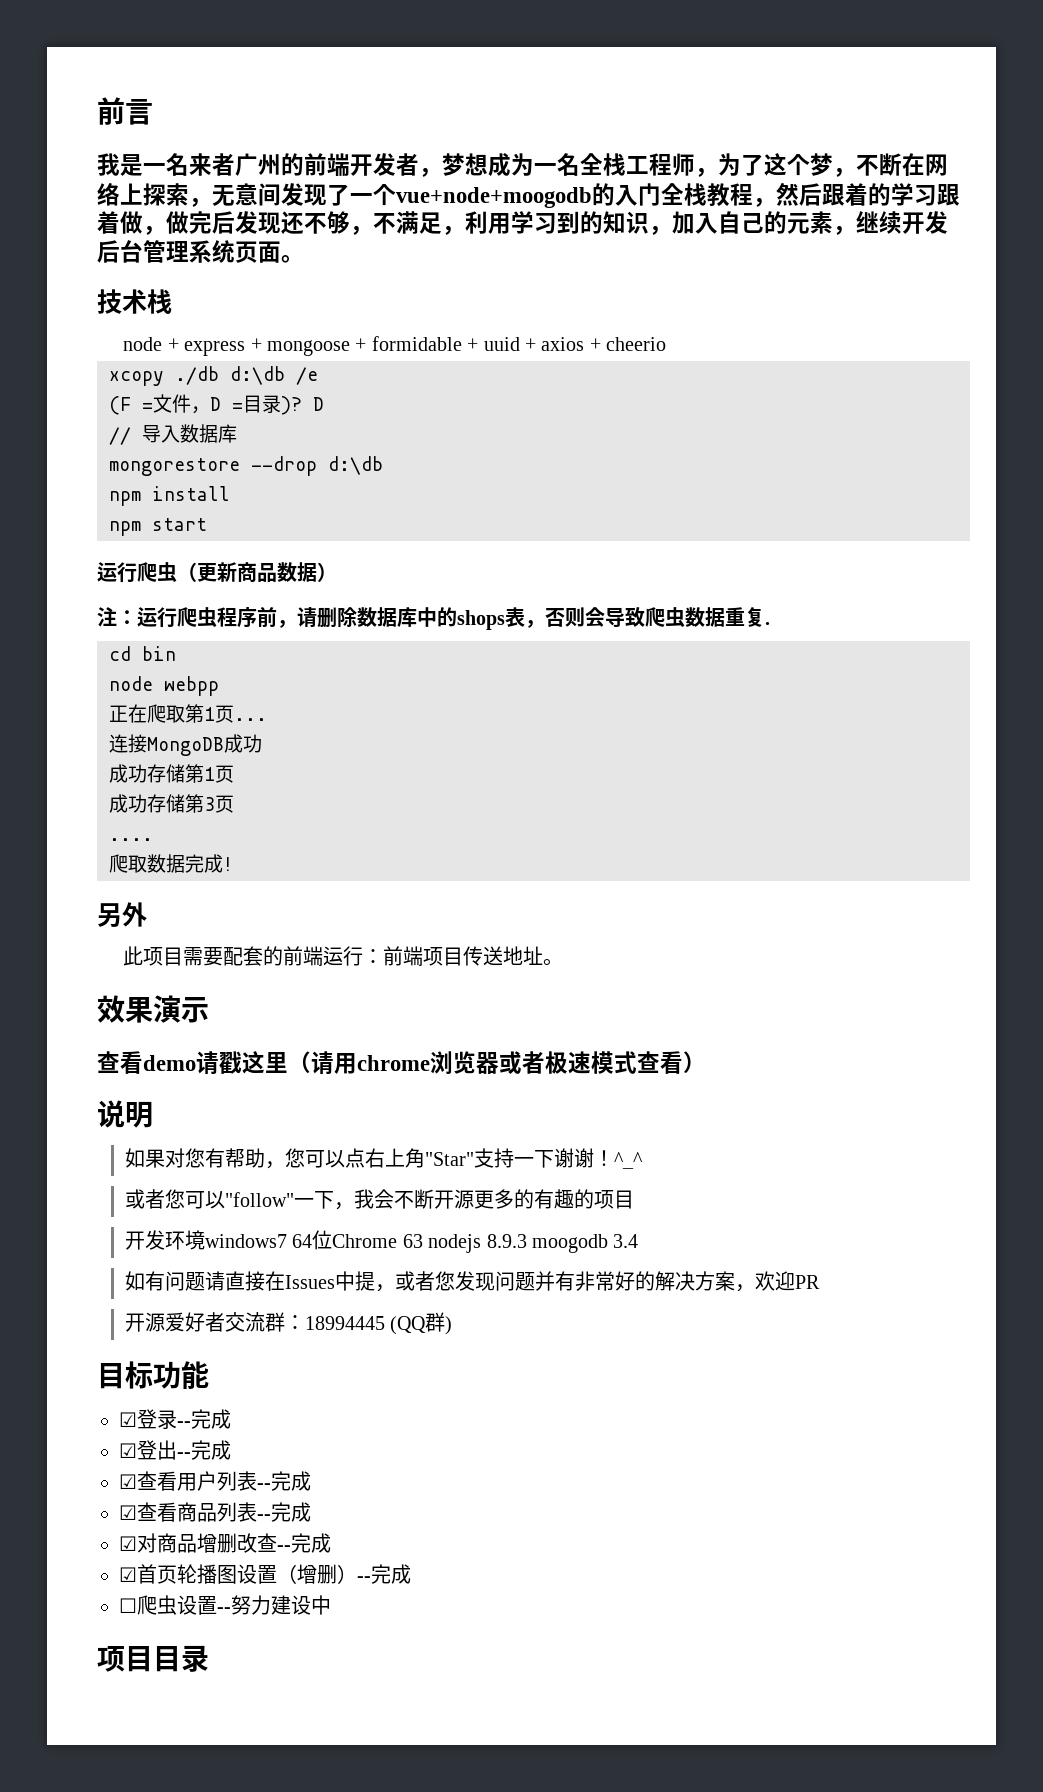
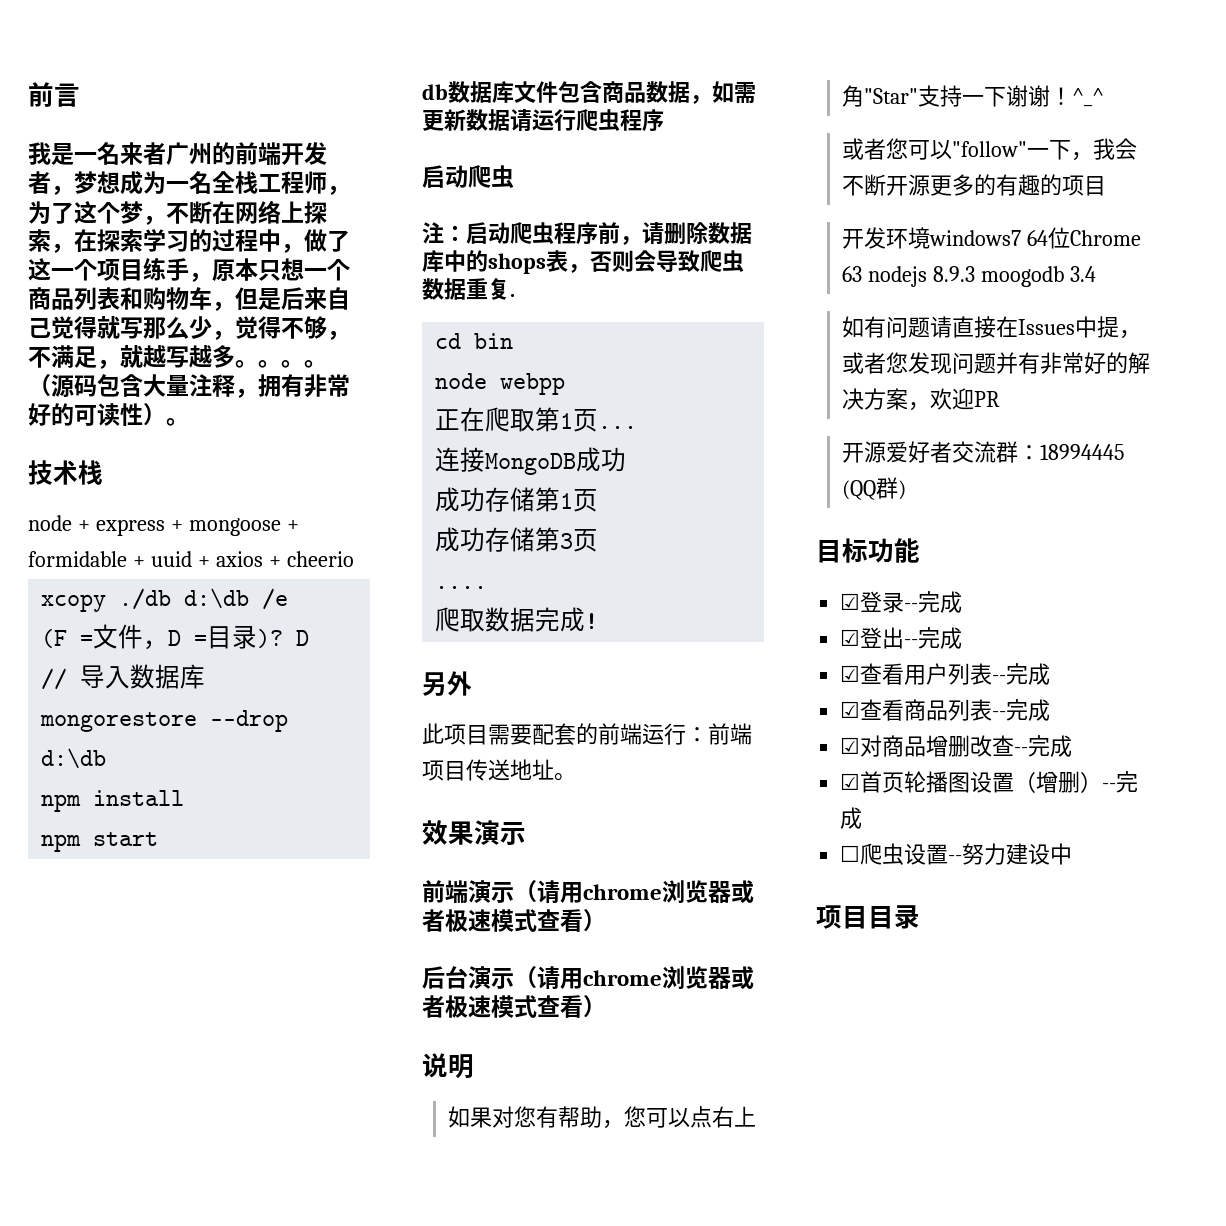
[212,182,960,208] [97,211,948,235] [97,240,281,263] 无意间发现了一个vue+node+moogodb的入门全栈教程，然后跟着的学习跟着做，做完后发现还不够，不满足，利用学习到的知识，加入自己的元素，继续开发后台管理系统页面 -> [74,229,350,253] [28,258,350,282] [28,287,350,311] [28,316,350,340] [28,345,327,369] [28,374,350,398] [28,403,166,426] 在探索学习的过程中，做了这一个项目练手，原本只想一个商品列表和购物车，但是后来自己觉得就写那么少，觉得不够，不满足，就越写越多。。。。（源码包含大量注释，拥有非常好的可读性）
[97,562,337,583] 运行爬虫（更新商品数据） -> [422,81,756,104] [422,109,664,132] [422,165,514,188] db数据库文件包含商品数据，如需更新数据请运行爬虫程序 // 启动爬虫
[137,607,177,628] 运行 -> [466,222,510,244] 启动
[97,1051,288,1075] 查看demo请戳这里 -> [422,880,754,904] [422,909,606,932] [422,966,514,989] 前端演示（请用chrome浏览器或者极速模式查看） // 后台演示

